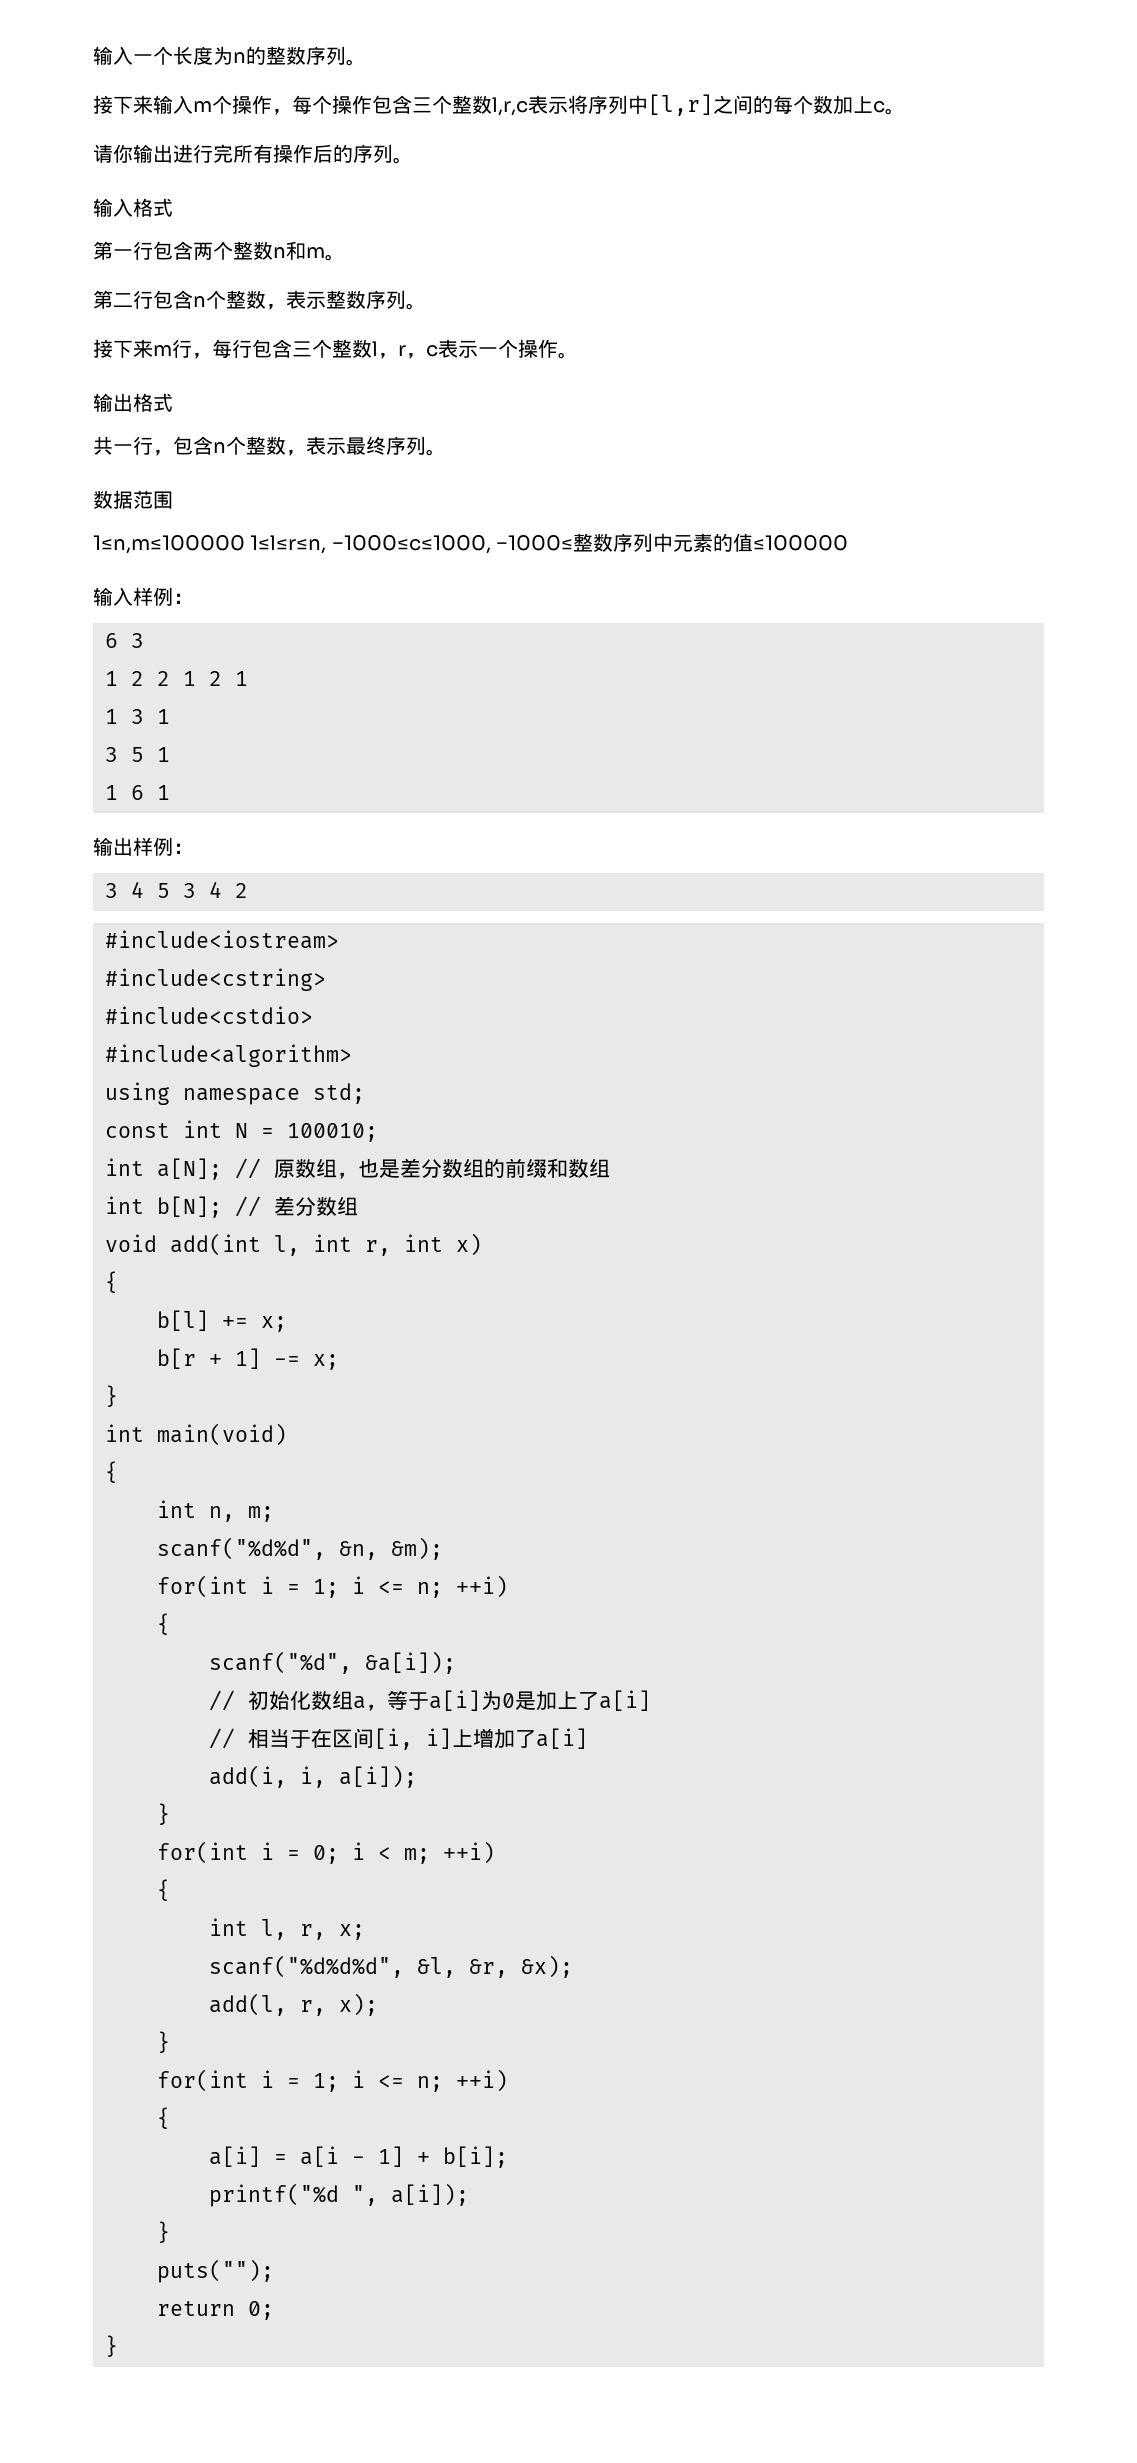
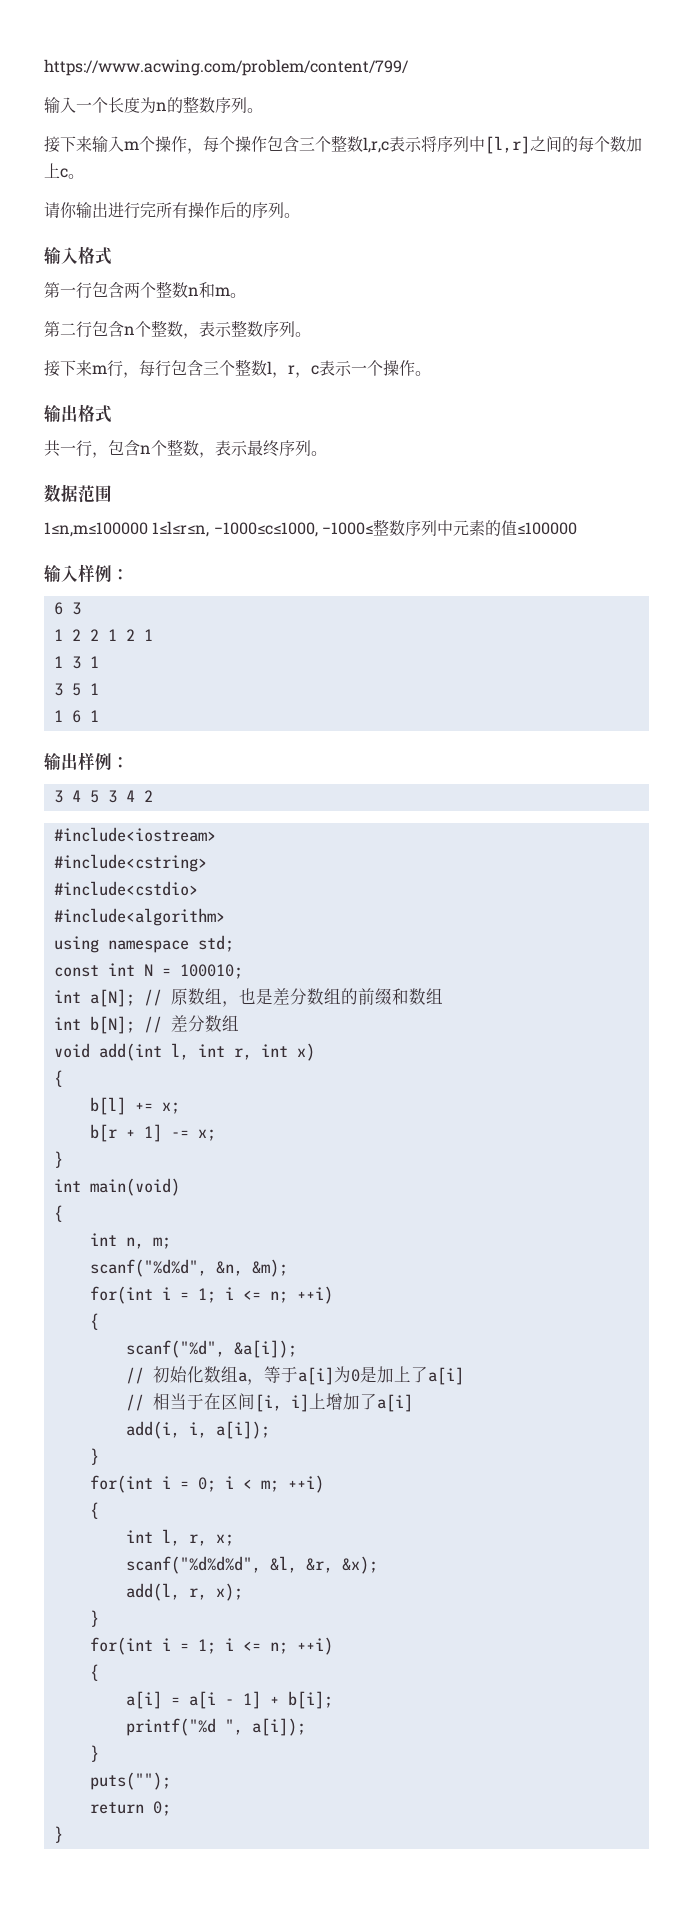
(93, 55) none -> [44,59,409,76] https://www.acwing.com/problem/content/799/ //

